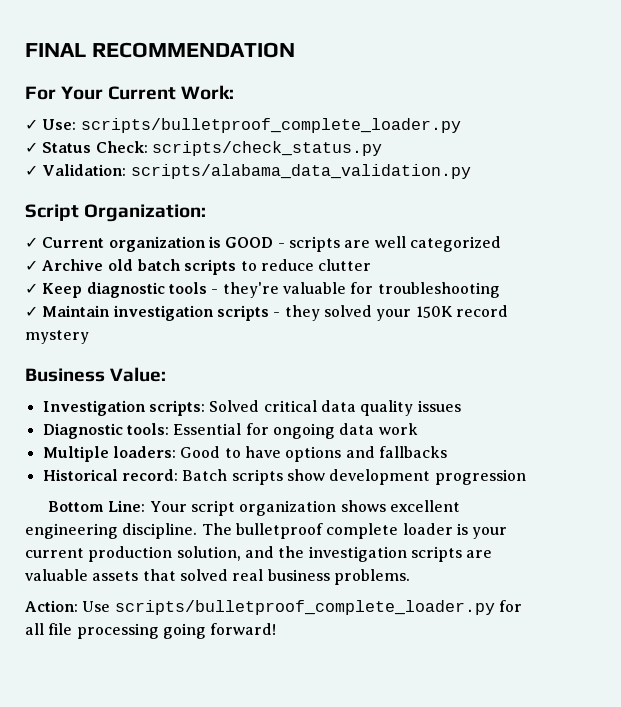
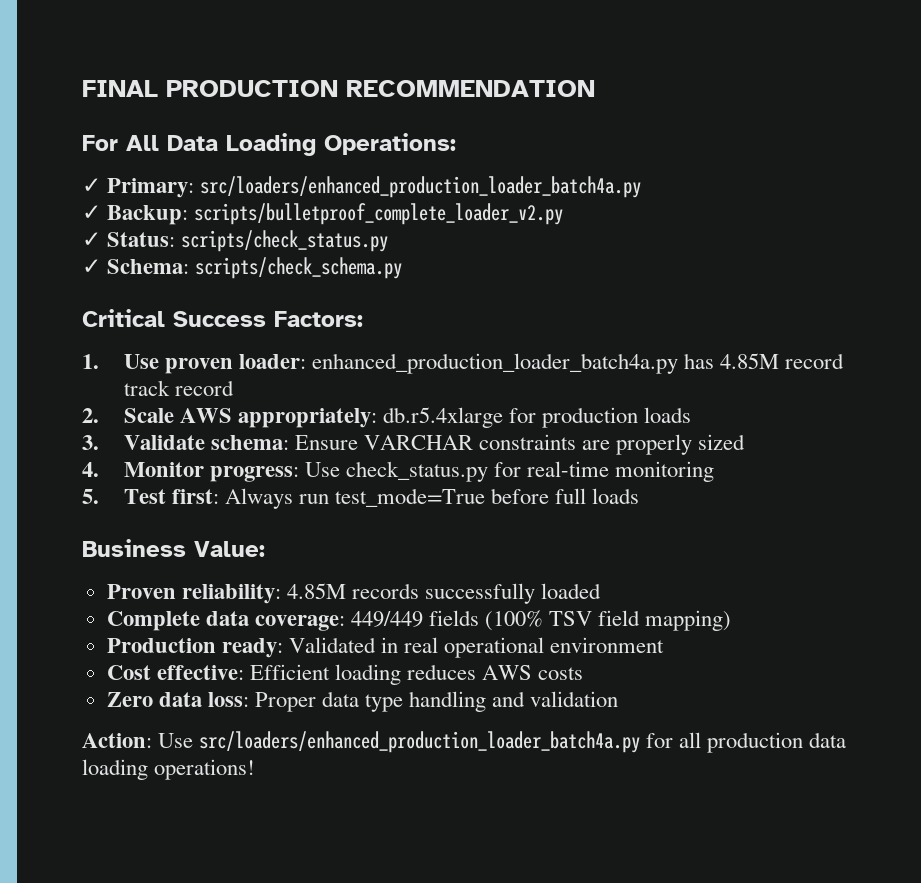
(86, 50) none -> [166,80,338,97] PRODUCTION
[61,85,235,100] [25,118,461,133] [25,141,382,156] [25,164,471,179] [25,204,207,222] [25,236,501,252] [25,259,372,275] [25,282,500,298] [25,305,508,321] [25,330,89,344] [25,367,167,382] [42,400,461,416] [42,423,418,439] [42,446,447,462] [42,469,526,485] [48,500,460,516] [25,523,508,539] [25,546,493,562] [25,569,410,585] Your Current Work: // ✓ Use: scripts/bulletproof_complete_loader.py // ✓ Status Check: scripts/check_status.py // ✓ Validation: scripts/alabama_data_validation.py // Script Organization: // ✓ Current organization is GOOD - scripts are well categorized // ✓ Archive old batch scripts to reduce clutter // ✓ Keep diagnostic tools - they're valuable for troubleshooting // ✓ Maintain investigation scripts - they solved your 150K record mystery // Business Value: // Investigation scripts: Solved critical data quality issues // Diagnostic tools: Essential for ongoing data work // Multiple loaders: Good to have options and fallbacks // Historical record: Batch scripts show development progression // Bottom Line: Your script organization shows excellent engineering discipline. The bulletproof complete loader is your current production solution, and the investigation scripts are valuable assets that solved real business problems. -> [126,133,456,156] [82,176,642,198] [82,203,564,225] [82,230,389,252] [82,257,403,279] [82,309,363,327] [82,353,844,374] [123,380,234,396] [82,407,691,428] [82,434,746,455] [82,461,714,482] [82,488,640,509] [82,539,265,557] [106,583,602,604] [106,610,732,631] [106,637,665,658] [106,664,584,685] [106,691,619,712] All Data Loading Operations: // ✓ Primary: src/loaders/enhanced_production_loader_batch4a.py // ✓ Backup: scripts/bulletproof_complete_loader_v2.py // ✓ Status: scripts/check_status.py // ✓ Schema: scripts/check_schema.py // Critical Success Factors: // 1. Use proven loader: enhanced_production_loader_batch4a.py has 4.85M record track record // 2. Scale AWS appropriately: db.r5.4xlarge for production loads // 3. Validate schema: Ensure VARCHAR constraints are properly sized // 4. Monitor progress: Use check_status.py for real-time monitoring // 5. Test first: Always run test_mode=True before full loads // Business Value: // Proven reliability: 4.85M records successfully loaded // Complete data coverage: 449/449 fields (100% TSV field mapping) // Production ready: Validated in real operational environment // Cost effective: Efficient loading reduces AWS costs // Zero data loss: Proper data type handling and validation
[114,600,495,615] scripts/bulletproof_complete_loader.py -> [199,731,641,753] src/loaders/enhanced_production_loader_batch4a.py
[48,623,277,639] file processing going forward! -> [707,732,847,753] [82,759,256,780] production data loading operations!

